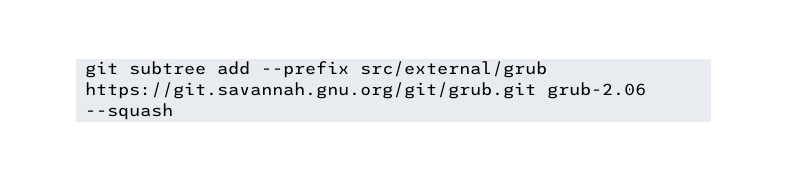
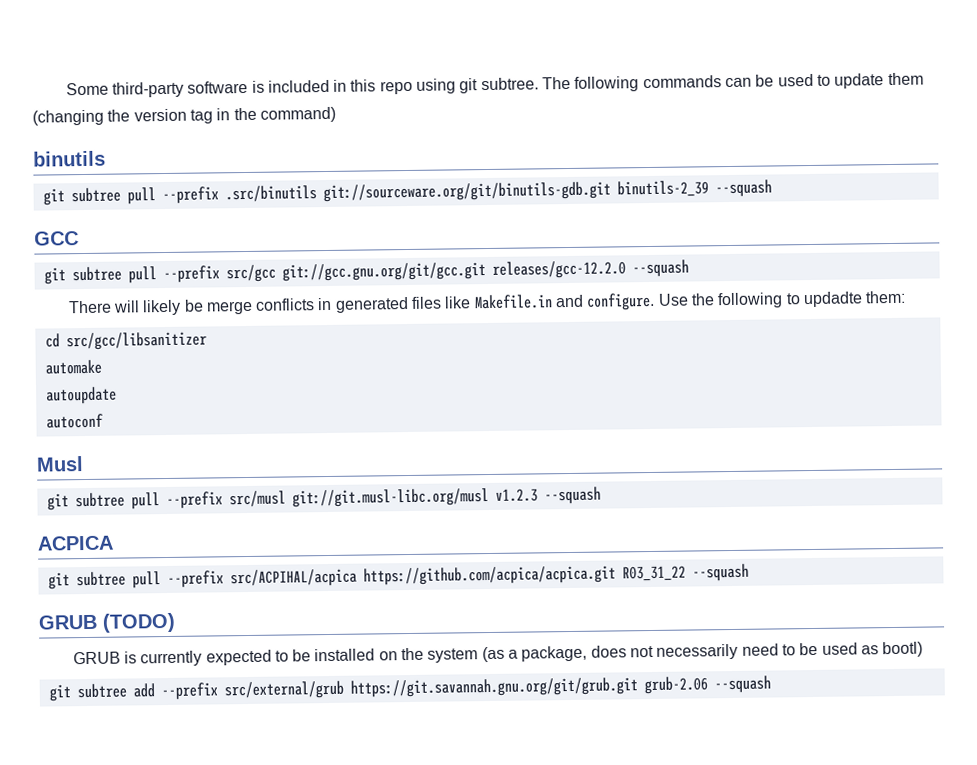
(85, 69) none -> [65,72,924,98] [32,106,336,126] [33,150,106,167] [42,179,772,206] [34,231,79,246] [43,259,689,285] [67,290,907,316] [44,331,207,351] [44,359,102,375] [45,386,117,405] [45,413,104,429] [36,456,84,472] [46,486,601,511] [37,535,114,551] [47,563,749,590] [38,612,176,633] [72,641,924,667] Some third-party software is included in this repo using git subtree. The following commands can be used to update them (changing the version tag in the command) // binutils // git subtree pull --prefix .src/binutils git://sourceware.org/git/binutils-gdb.git binutils-2_39 --squash // GCC // git subtree pull --prefix src/gcc git://gcc.gnu.org/git/gcc.git releases/gcc-12.2.0 --squash // There will likely be merge conflicts in generated files like Makefile.in and configure. Use the following to updadte them: // cd src/gcc/libsanitizer // automake // autoupdate // autoconf // Musl // git subtree pull --prefix src/musl git://git.musl-libc.org/musl v1.2.3 --squash // ACPICA // git subtree pull --prefix src/ACPIHAL/acpica https://github.com/acpica/acpica.git R03_31_22 --squash // GRUB (TODO) // GRUB is currently expected to be installed on the system (as a package, does not necessarily need to be used as bootl) //

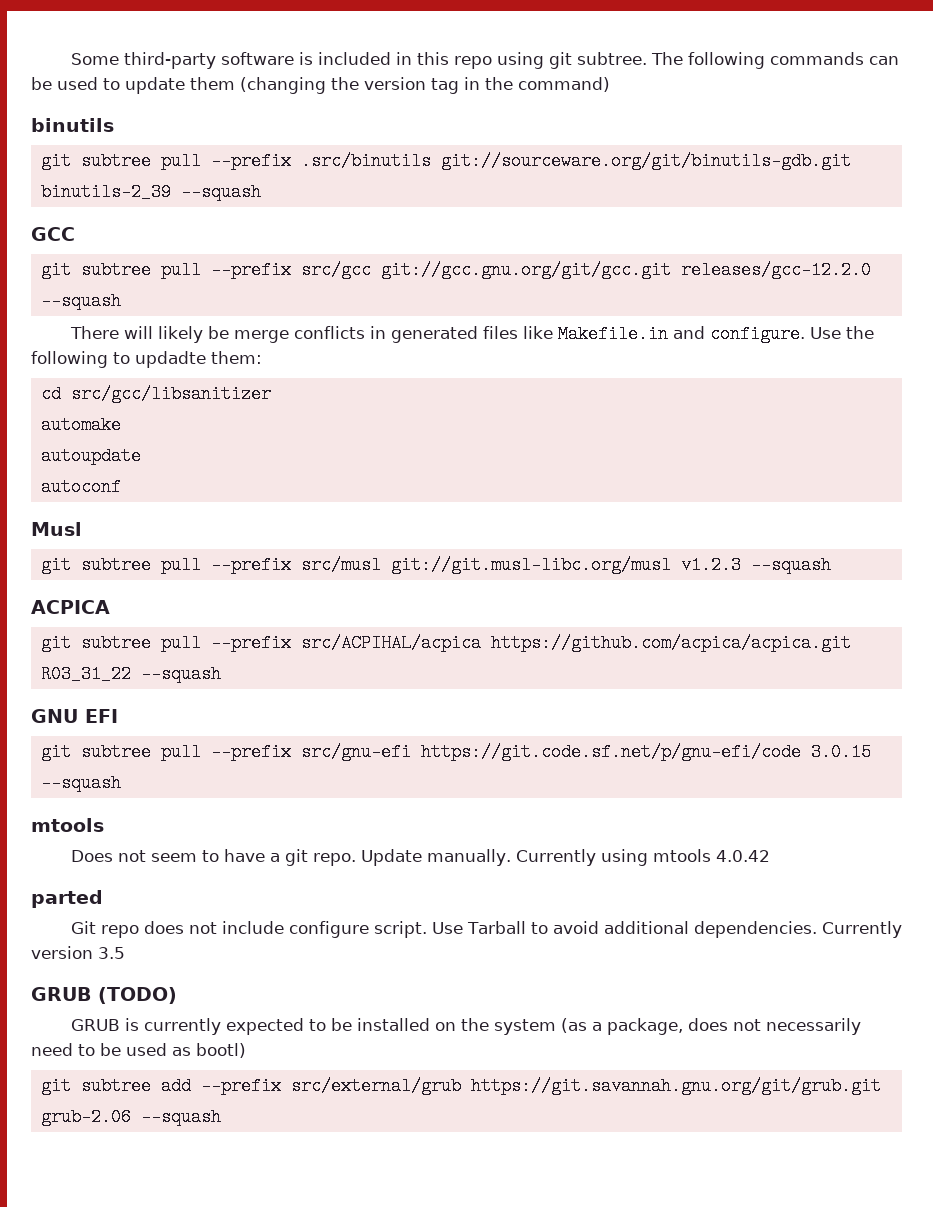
(749, 572) none -> [31,709,118,723] [40,743,871,761] [40,774,121,792] [31,818,104,832] [70,849,770,866] [31,890,103,908] [70,921,902,938] [31,946,125,959] // GNU EFI // git subtree pull --prefix src/gnu-efi https://git.code.sf.net/p/gnu-efi/code 3.0.15 --squash // mtools // Does not seem to have a git repo. Update manually. Currently using mtools 4.0.42 // parted // Git repo does not include configure script. Use Tarball to avoid additional dependencies. Currently version 3.5

